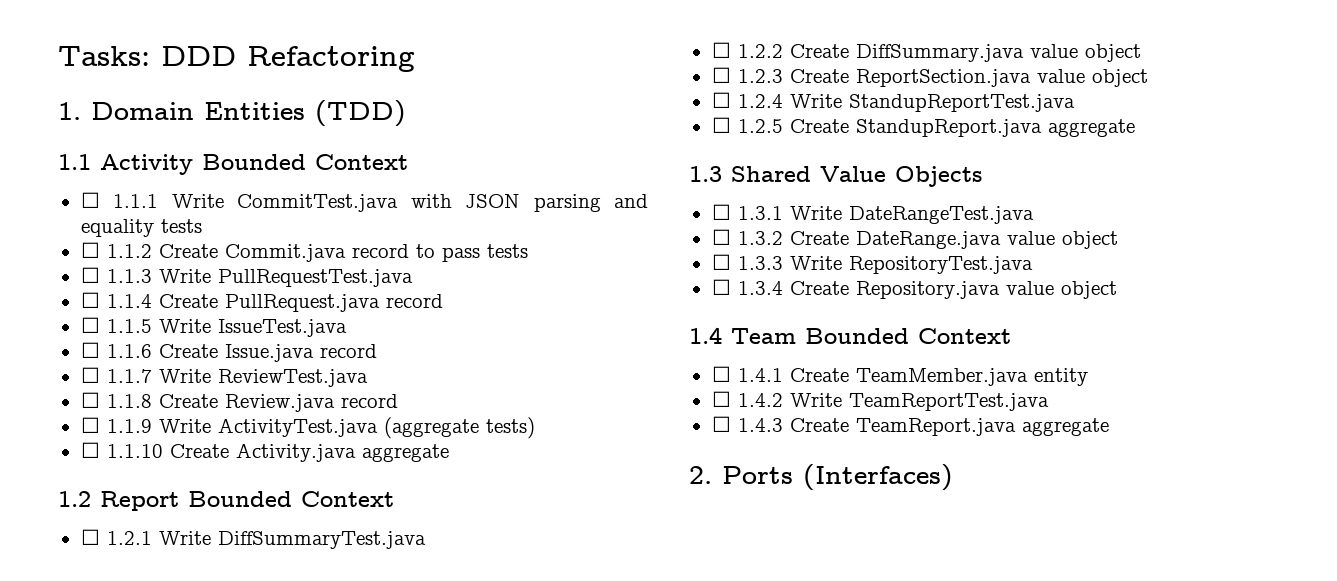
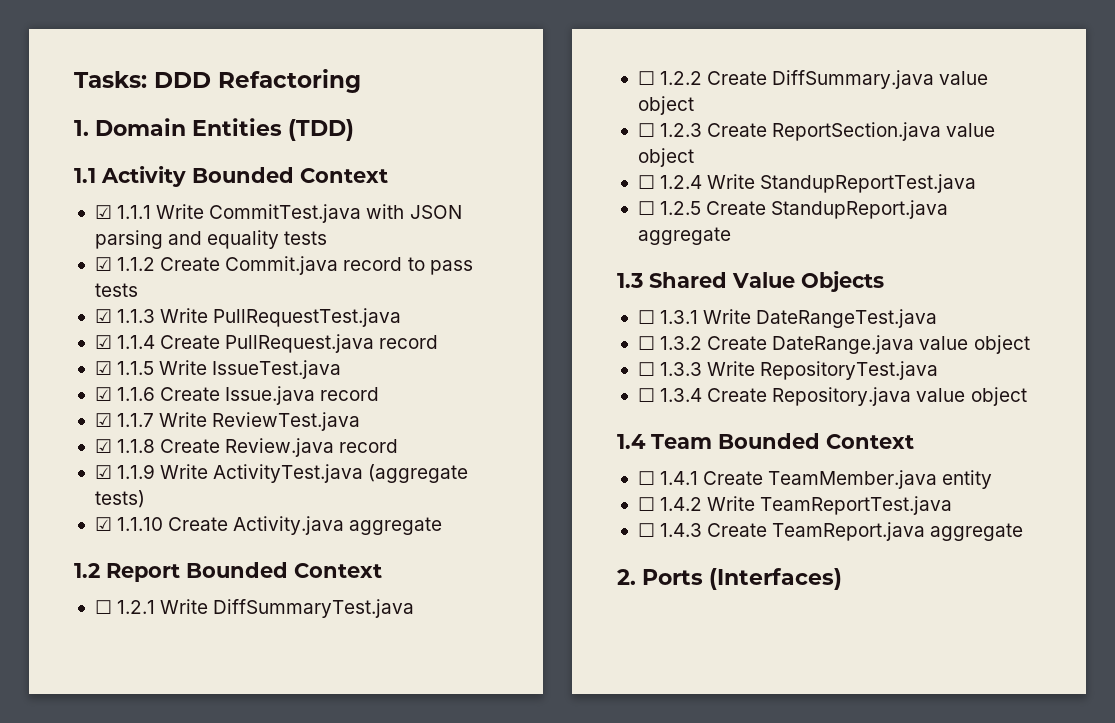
[80,192,100,208] ☐ -> [94,205,112,219] ☑
[80,242,100,258] ☐ -> [94,257,112,271] ☑
[80,267,100,283] ☐ -> [94,309,112,323] ☑
[80,292,100,308] ☐ -> [94,335,112,349] ☑
[80,317,100,333] ☐ -> [94,361,112,375] ☑
[80,342,100,358] ☐ -> [94,387,112,401] ☑
[80,367,100,383] ☐ -> [94,413,112,427] ☑
[80,392,100,408] ☐ -> [94,439,112,453] ☑
[80,417,100,433] ☐ -> [94,465,112,479] ☑
[80,442,100,458] ☐ -> [94,517,112,531] ☑

